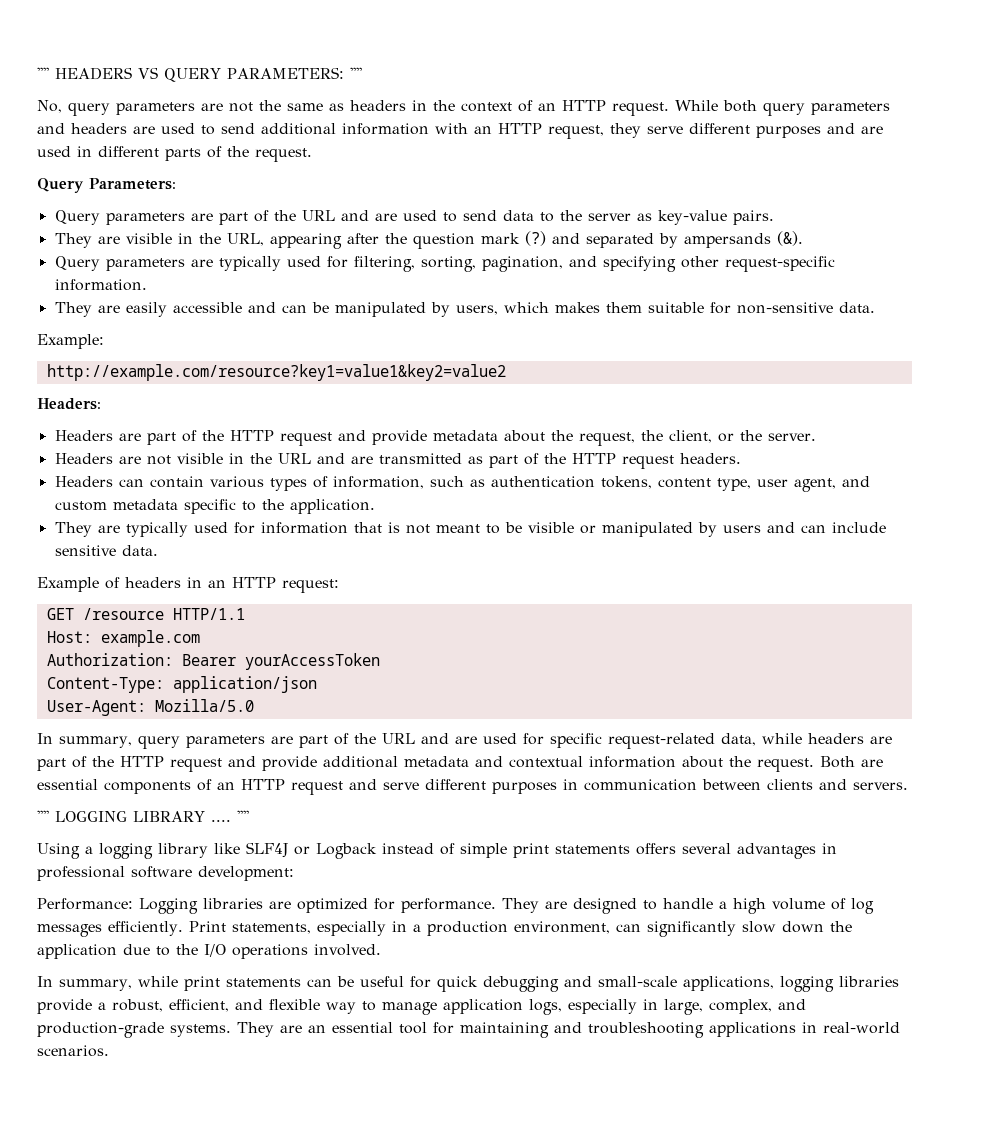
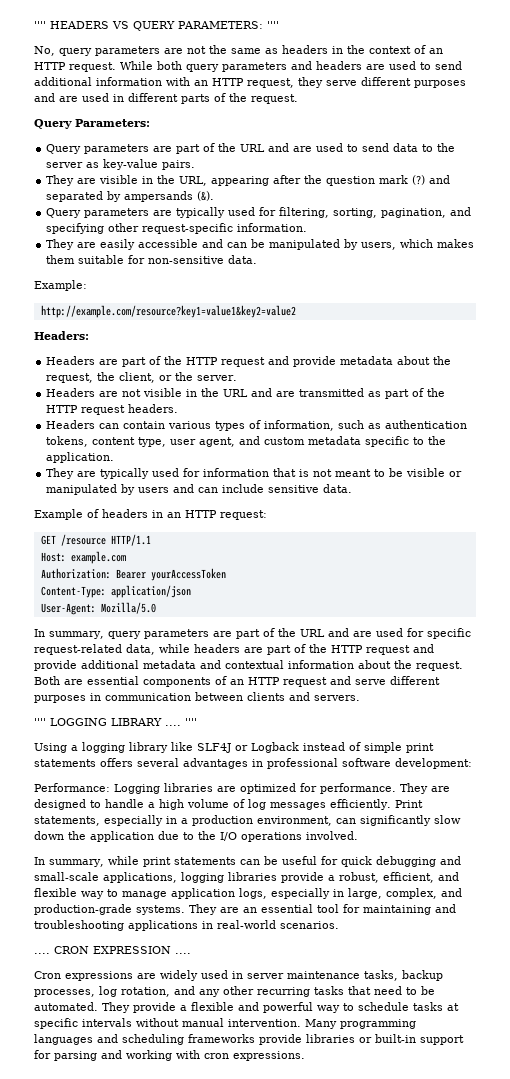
(109, 1051) none -> [34,946,191,954] [34,970,443,981] [34,986,435,997] [34,1002,459,1013] [34,1018,416,1029] [34,1034,464,1045] [34,1050,305,1061] // .... CRON EXPRESSION .... // Cron expressions are widely used in server maintenance tasks, backup processes, log rotation, and any other recurring tasks that need to be automated. They provide a flexible and powerful way to schedule tasks at specific intervals without manual intervention. Many programming languages and scheduling frameworks provide libraries or built-in support for parsing and working with cron expressions.

